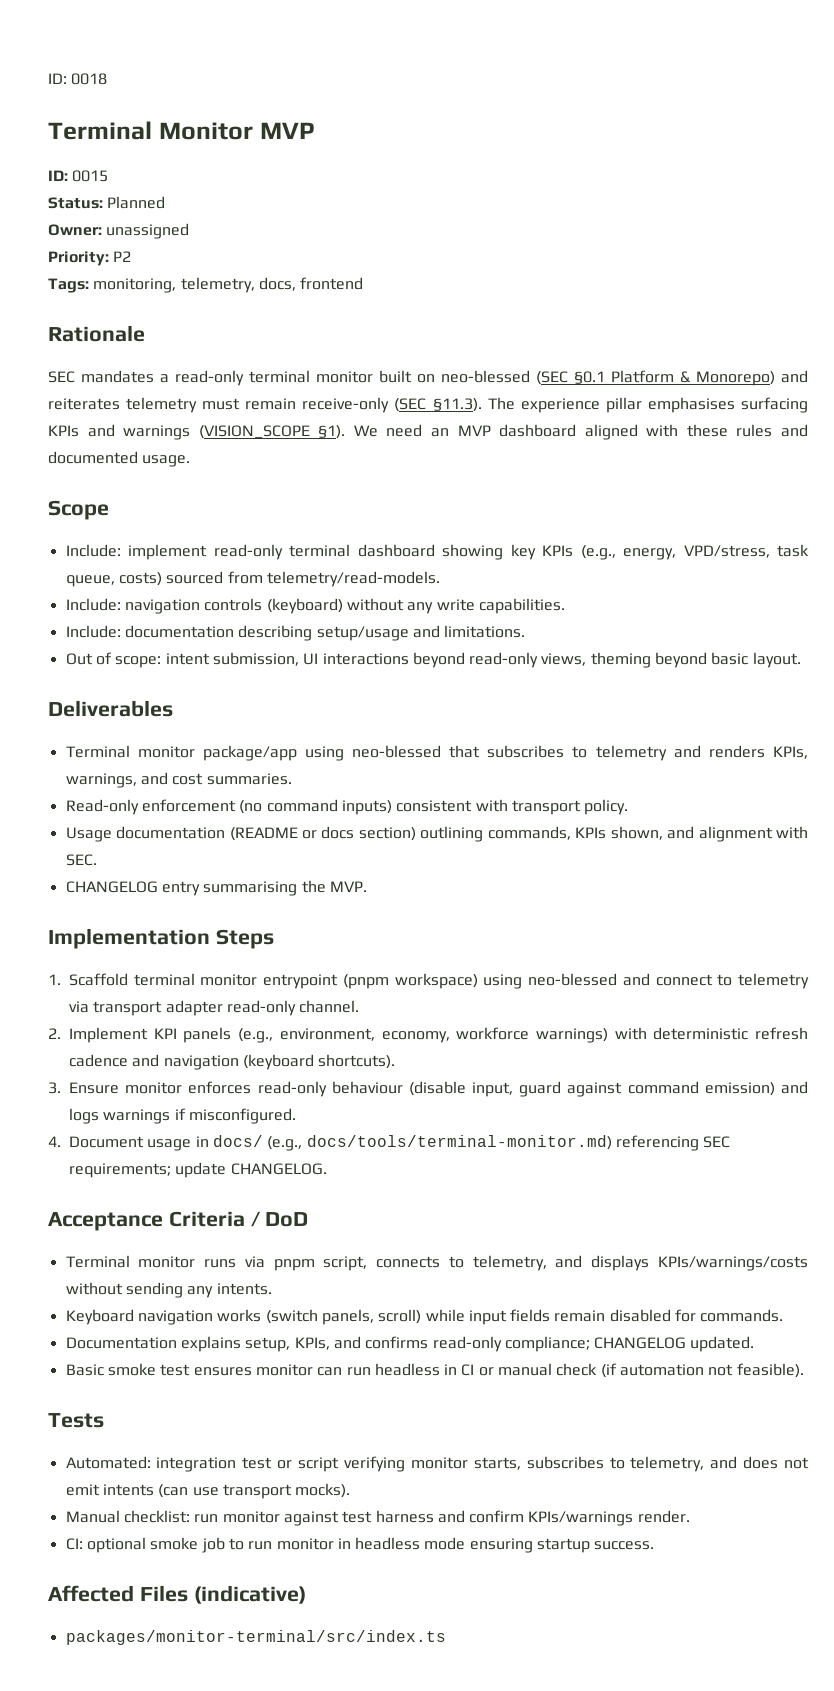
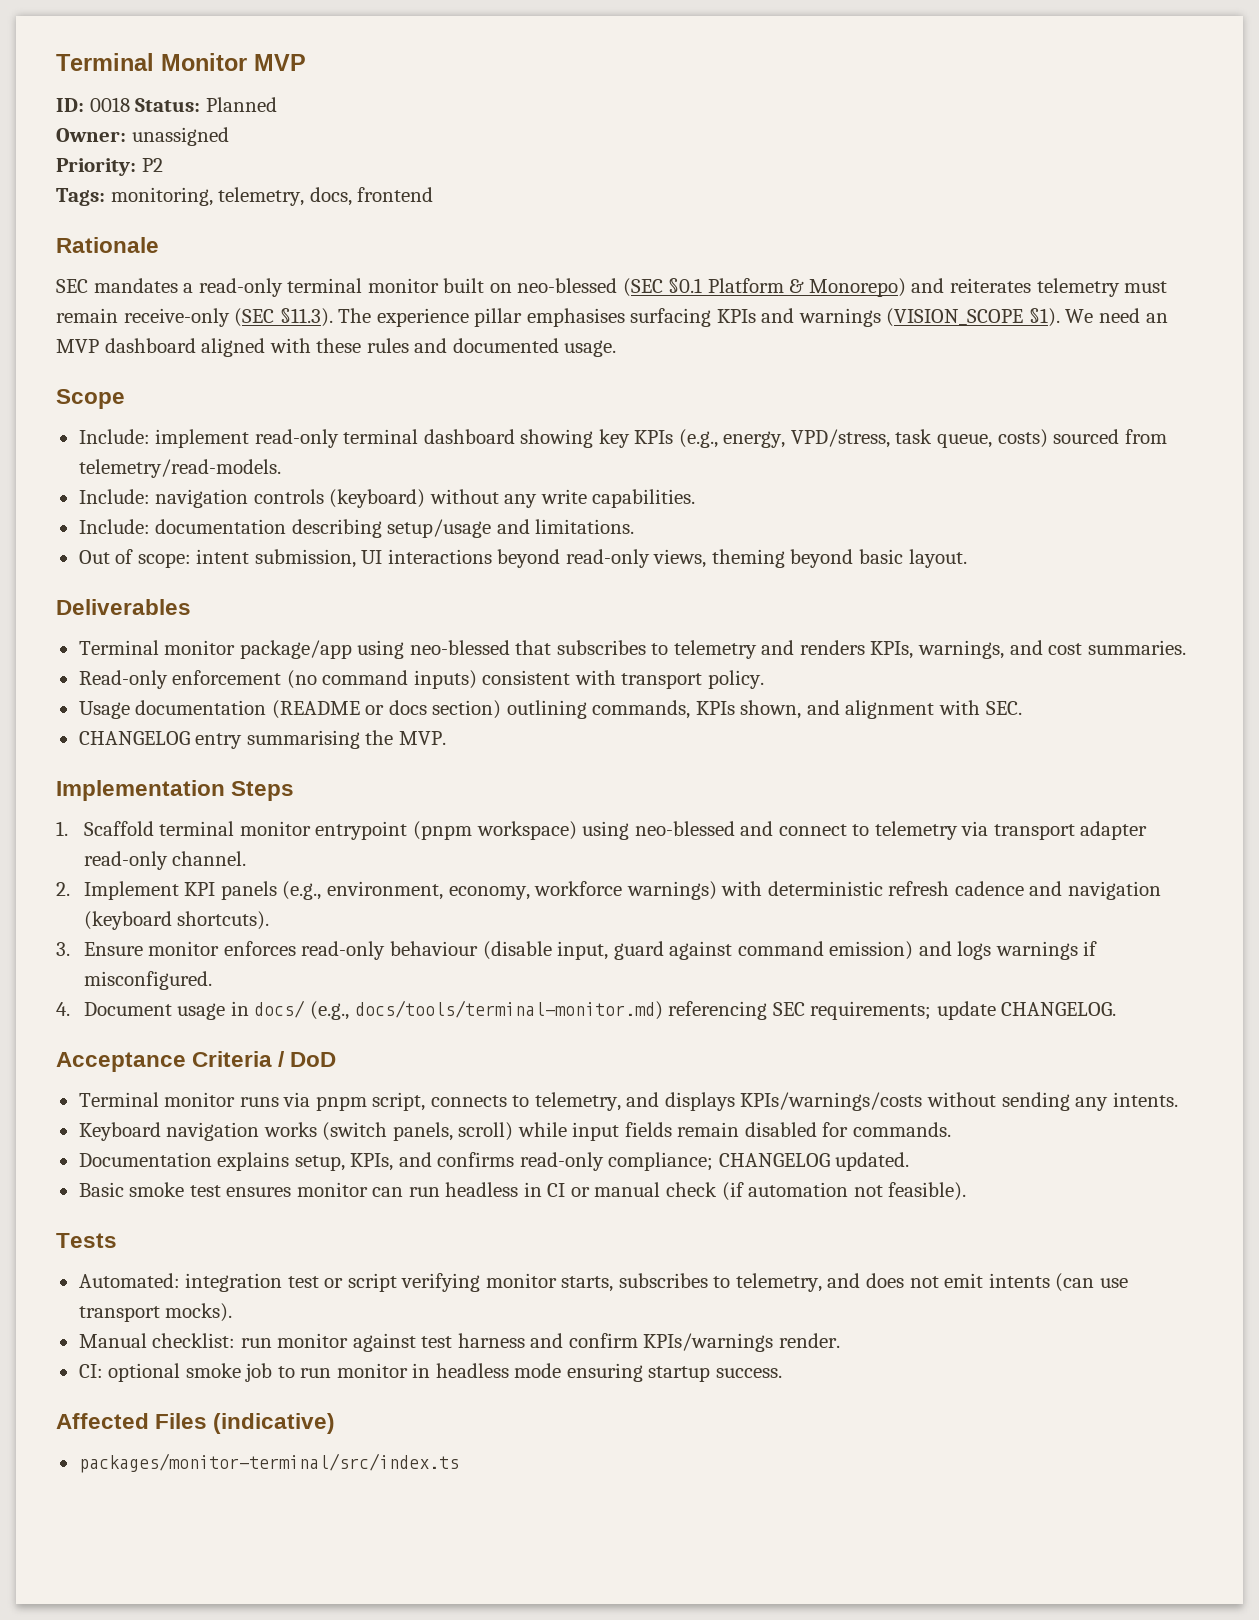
[48,73,108,85] ID: 0018 // -> (56, 62) none
[72,170,109,182] 0015 // -> [89,97,130,112] 0018

